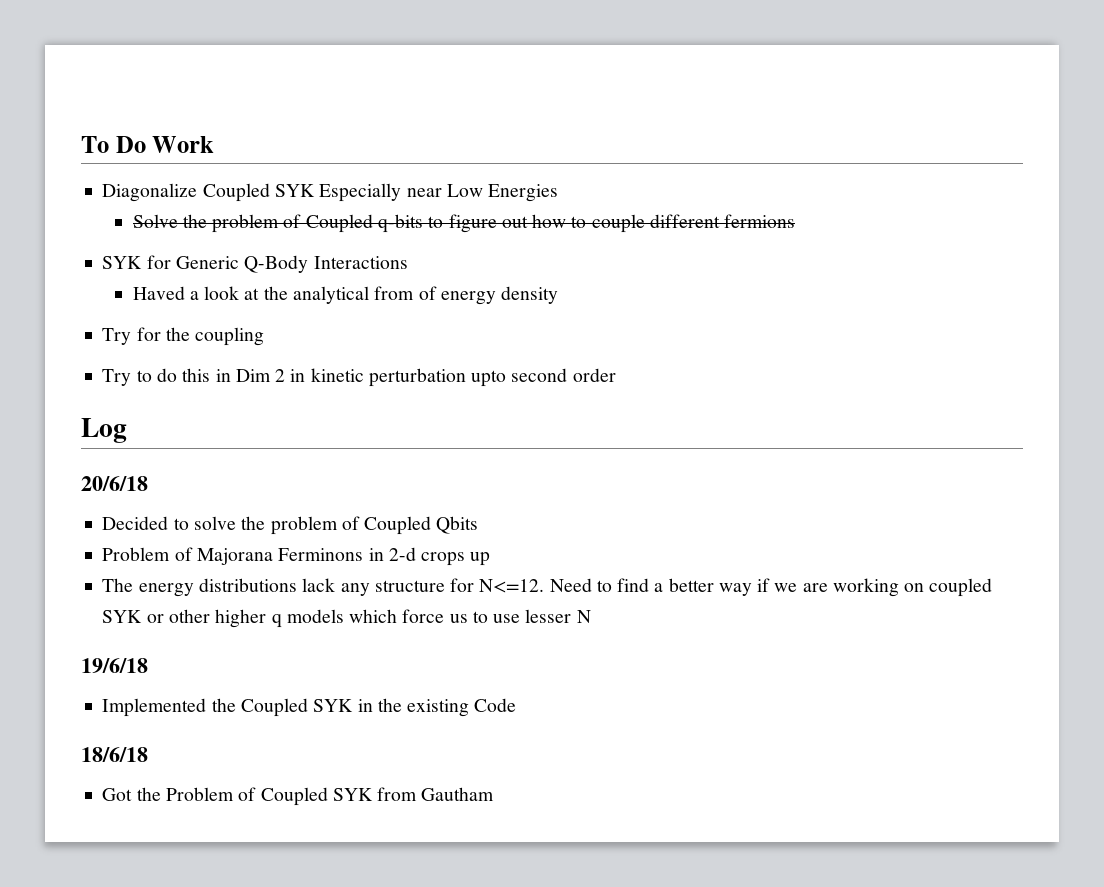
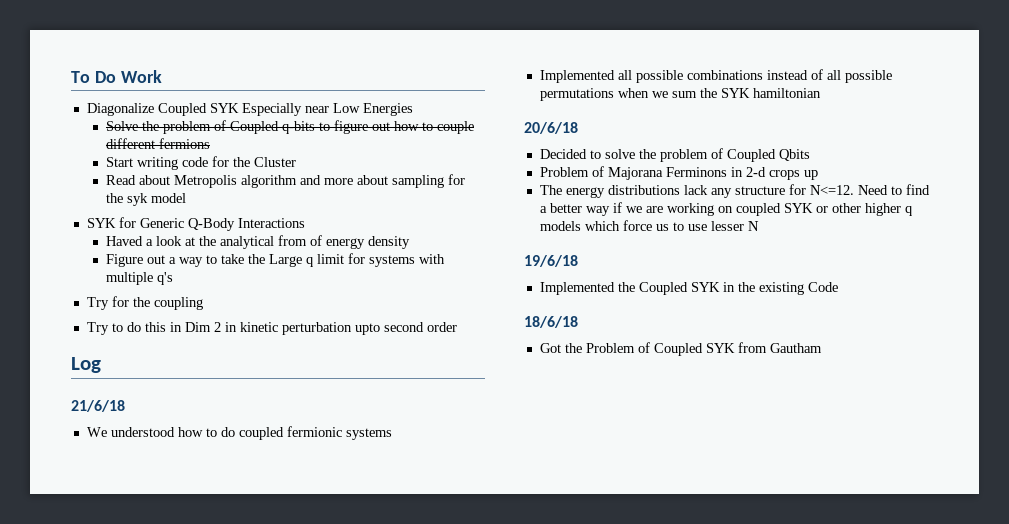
(796, 221) none -> [106,156,297,170] [106,174,466,188] [106,193,187,206] // Start writing code for the Cluster // Read about Metropolis algorithm and more about sampling for the syk model
(559, 295) none -> [106,253,446,267] [106,272,174,285] // Figure out a way to take the Large q limit for systems with multiple q's
(127, 430) none -> [71,400,125,412] [86,426,392,440] [539,69,892,83] [539,88,821,101] // 21/6/18 // We understood how to do coupled fermionic systems // Implemented all possible combinations instead of all possible permutations when we sum the SYK hamiltonian

